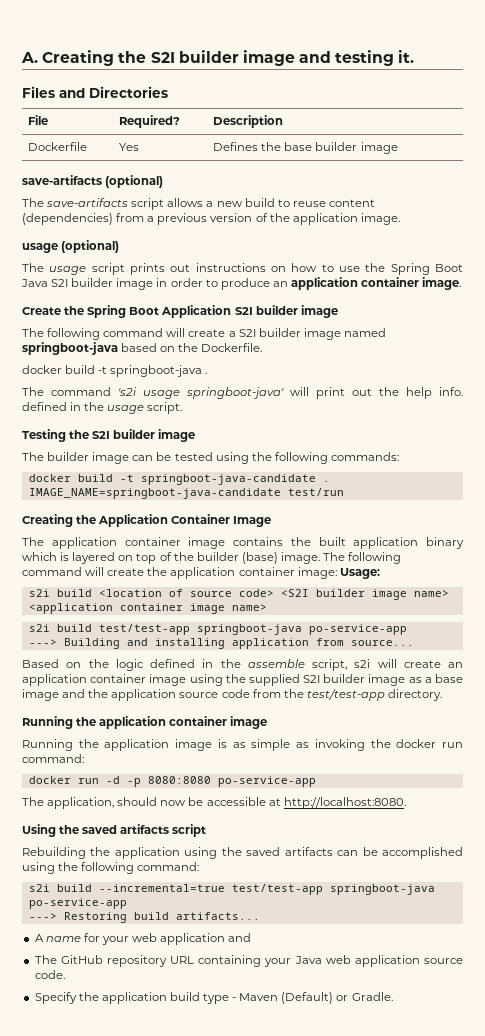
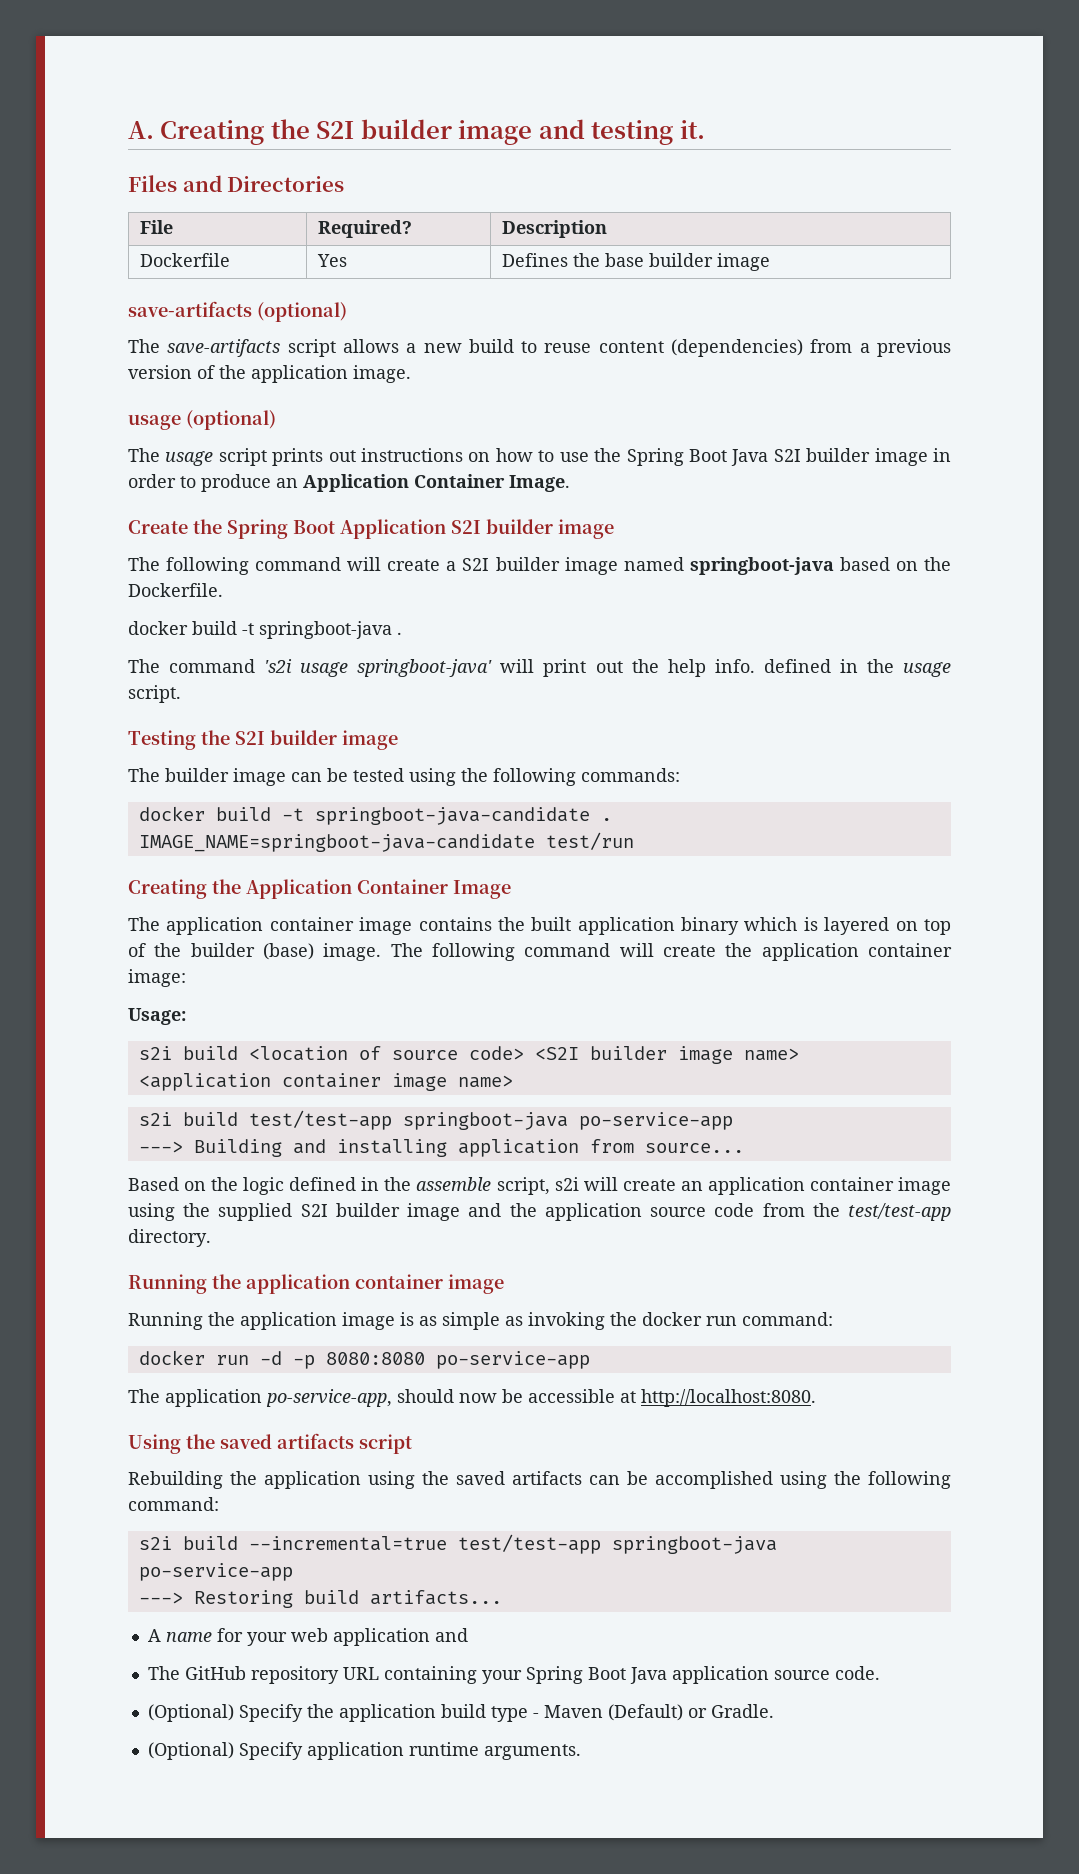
[290,277,462,290] application container image. -> [303,474,570,492] Application Container Image.
(337, 573) none -> (186, 978) //
[408,674,463,683] [22,689,59,701] as a base image -> (461, 1212) none
[47,797,115,809] application, -> [165,1389,392,1407] application po-service-app,
[294,955,351,964] Java web -> [525,1666,667,1684] Spring Boot Java
(65, 974) none -> [147,1704,234,1722] (Optional)
(393, 996) none -> [147,1742,581,1760] // (Optional) Specify application runtime arguments.

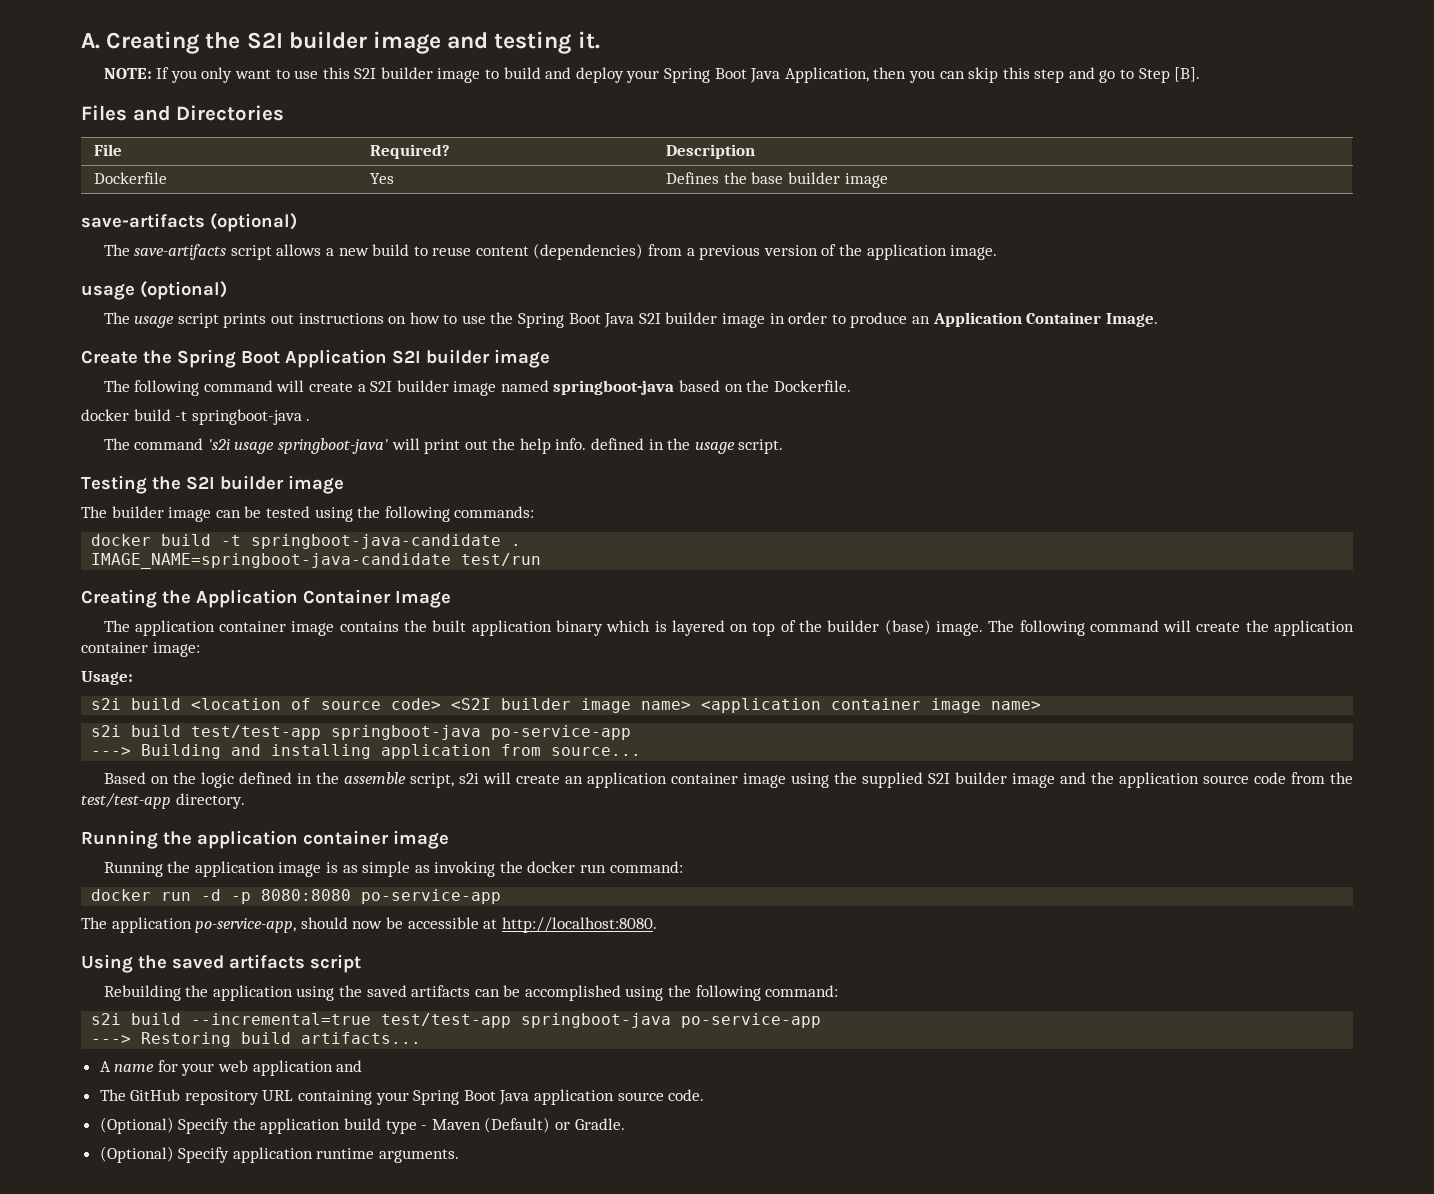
(705, 129) none -> [103,67,1201,83] // NOTE: If you only want to use this S2I builder image to build and deploy your Spring Boot Java Application, then you can skip this step and go to Step [B].

